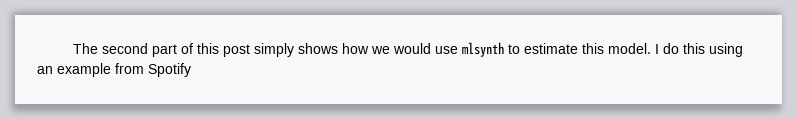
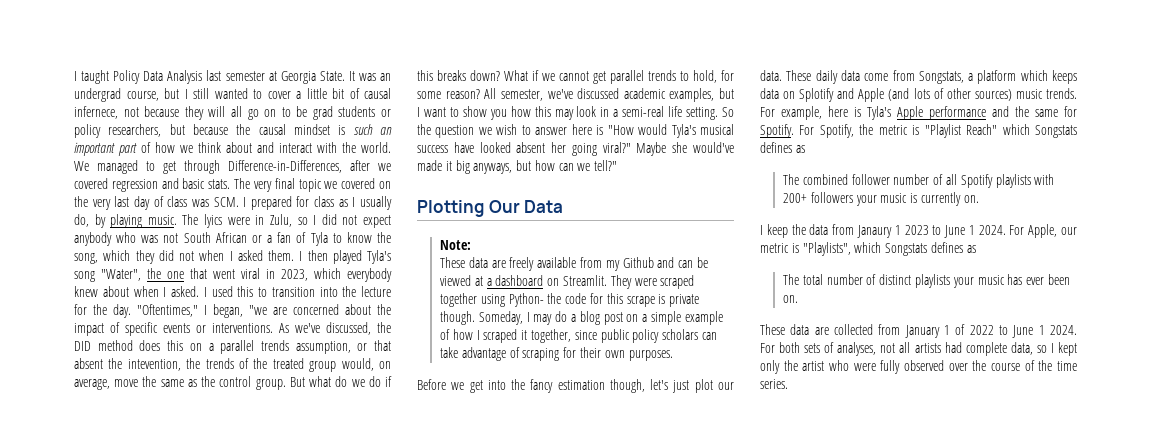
[73,42,744,57] [37,63,191,77] The second part of this post simply shows how we would use mlsynth to estimate this model. I do this using an example from Spotify -> [74,70,391,84] [74,88,391,102] [74,106,391,120] [74,124,392,138] [74,142,391,156] [74,160,391,174] [74,178,391,192] [74,196,393,210] [74,214,391,228] [74,232,391,246] [74,250,391,264] [74,268,392,282] [74,286,391,297] [74,304,391,318] [74,322,391,336] [74,340,391,354] [74,358,391,372] [74,376,392,390] [417,70,734,84] [417,88,734,102] [417,106,734,120] [417,124,734,138] [417,142,734,156] [417,160,618,174] [417,200,564,217] [440,240,472,250] [440,257,708,271] [440,275,695,289] [440,293,700,307] [440,311,723,325] [440,329,717,343] [440,347,673,361] [417,379,734,393] [760,70,1077,84] [760,88,1077,102] [760,106,1077,120] [760,124,1077,138] [760,142,805,153] [783,174,1055,188] [783,192,979,206] [760,224,1077,238] [760,242,976,256] [783,274,1070,288] [783,295,799,303] [760,324,1077,338] [760,342,1077,356] [760,360,1077,374] [760,379,788,389] I taught Policy Data Analysis last semester at Georgia State. It was an undergrad course, but I still wanted to cover a little bit of causal infernece, not because they will all go on to be grad students or policy researchers, but because the causal mindset is such an important part of how we think about and interact with the world. We managed to get through Difference-in-Differences, after we covered regression and basic stats. The very final topic we covered on the very last day of class was SCM. I prepared for class as I usually do, by playing music. The lyics were in Zulu, so I did not expect anybody who was not South African or a fan of Tyla to know the song, which they did not when I asked them. I then played Tyla's song "Water", the one that went viral in 2023, which everybody knew about when I asked. I used this to transition into the lecture for the day. "Oftentimes," I began, "we are concerned about the impact of specific events or interventions. As we've discussed, the DID method does this on a parallel trends assumption, or that absent the intevention, the trends of the treated group would, on average, move the same as the control group. But what do we do if this breaks down? What if we cannot get parallel trends to hold, for some reason? All semester, we've discussed academic examples, but I want to show you how this may look in a semi-real life setting. So the question we wish to answer here is "How would Tyla's musical success have looked absent her going viral?" Maybe she would've made it big anyways, but how can we tell?" // Plotting Our Data // Note: // These data are freely available from my Github and can be viewed at a dashboard on Streamlit. They were scraped together using Python- the code for this scrape is private though. Someday, I may do a blog post on a simple example of how I scraped it together, since public policy scholars can take advantage of scraping for their own purposes. // Before we get into the fancy estimation though, let's just plot our data. These daily data come from Songstats, a platform which keeps data on Splotify and Apple (and lots of other sources) music trends. For example, here is Tyla's Apple performance and the same for Spotify. For Spotify, the metric is "Playlist Reach" which Songstats defines as // The combined follower number of all Spotify playlists with 200+ followers your music is currently on. // I keep the data from Janaury 1 2023 to June 1 2024. For Apple, our metric is "Playlists", which Songstats defines as // The total number of distinct playlists your music has ever been on. // These data are collected from January 1 of 2022 to June 1 2024. For both sets of analyses, not all artists had complete data, so I kept only the artist who were fully observed over the course of the time series.

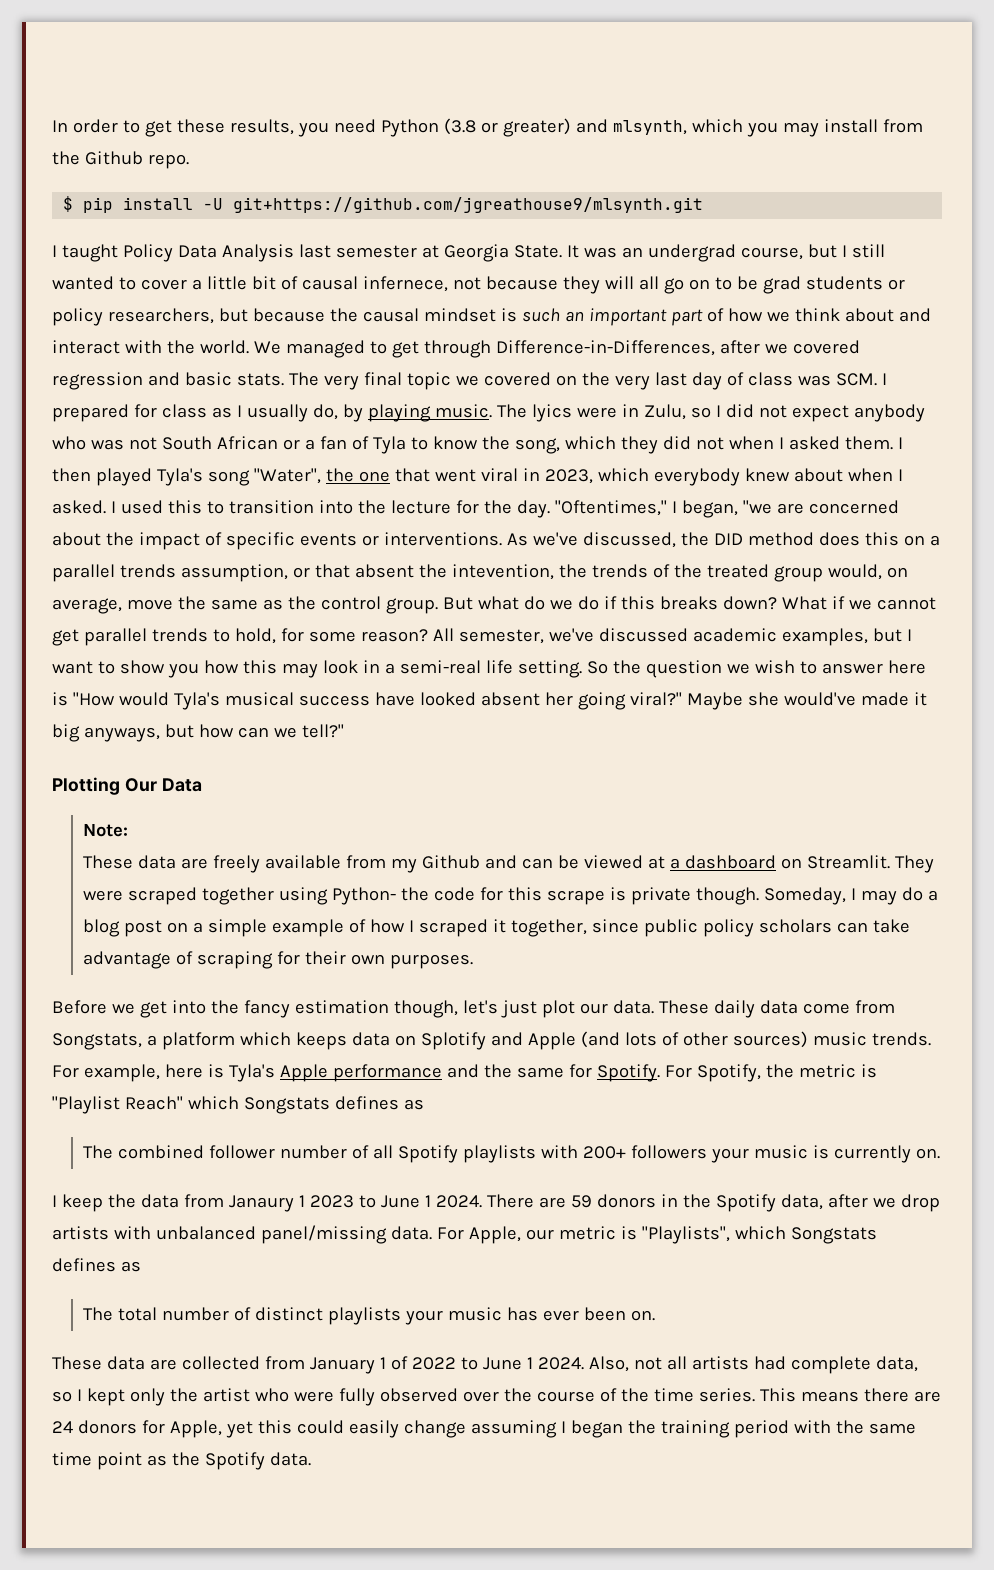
(74, 76) none -> [52,118,923,137] [52,151,189,169] [63,196,704,213] In order to get these results, you need Python (3.8 or greater) and mlsynth, which you may install from the Github repo. // $ pip install -U git+https://github.com/jgreathouse9/mlsynth.git //
(1006, 230) none -> [486,1194,940,1212] [52,1225,432,1244] There are 59 donors in the Spotify data, after we drop artists with unbalanced panel/missing data.
[760,342,877,356] For both sets of analyses, -> [588,1356,629,1372] Also,
(788, 384) none -> [759,1388,941,1402] [52,1420,916,1438] [52,1452,311,1470] This means there are 24 donors for Apple, yet this could easily change assuming I began the training period with the same time point as the Spotify data.

